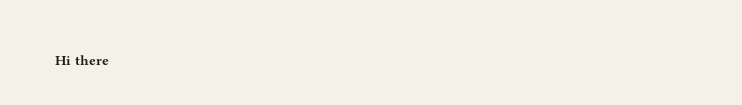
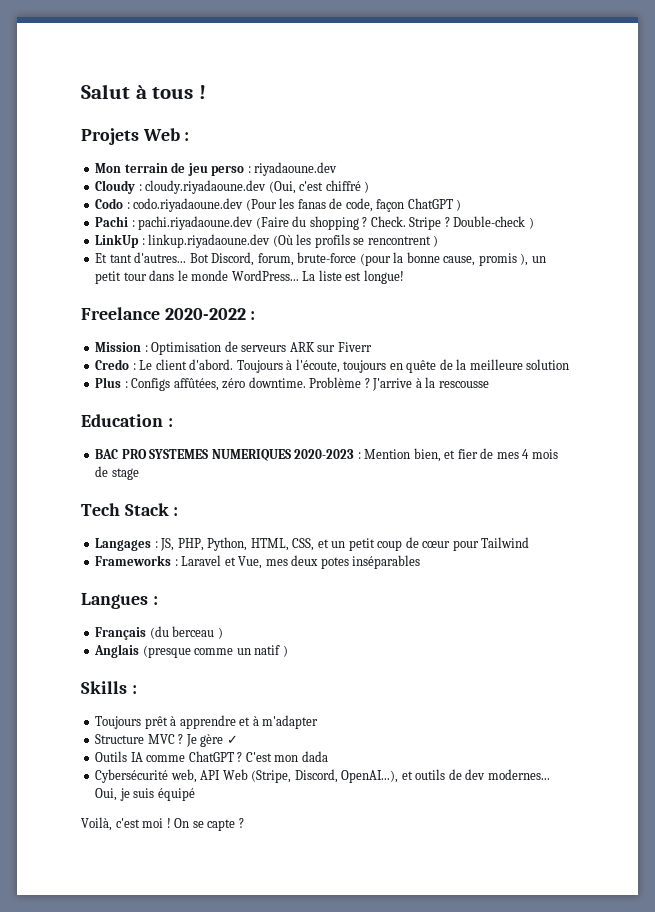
[55,55,109,65] Hi there -> [81,84,206,99] [81,128,190,145] [95,162,338,176] [95,180,370,194] [95,198,462,212] [95,216,534,230] [95,234,439,248] [95,252,546,266] [95,270,404,284] [81,307,256,320] [95,341,372,355] [95,359,570,373] [95,377,489,391] [81,414,173,427] [95,448,558,462] [95,466,139,480] [81,503,179,516] [95,537,530,551] [95,555,421,569] [81,593,158,609] [95,626,223,640] [94,644,288,658] [81,681,137,694] [95,715,319,729] [95,734,238,747] [95,751,328,762] [95,769,550,783] [95,788,195,801] [81,817,244,831] Salut à tous ! // Projets Web : // Mon terrain de jeu perso : riyadaoune.dev // Cloudy : cloudy.riyadaoune.dev (Oui, c'est chiffré ) // Codo : codo.riyadaoune.dev (Pour les fanas de code, façon ChatGPT ) // Pachi : pachi.riyadaoune.dev (Faire du shopping ? Check. Stripe ? Double-check ) // LinkUp : linkup.riyadaoune.dev (Où les profils se rencontrent ) // Et tant d'autres... Bot Discord, forum, brute-force (pour la bonne cause, promis ), un petit tour dans le monde WordPress... La liste est longue! // Freelance 2020-2022 : // Mission : Optimisation de serveurs ARK sur Fiverr // Credo : Le client d'abord. Toujours à l'écoute, toujours en quête de la meilleure solution // Plus : Configs affûtées, zéro downtime. Problème ? J'arrive à la rescousse // Education : // BAC PRO SYSTEMES NUMERIQUES 2020-2023 : Mention bien, et fier de mes 4 mois de stage // Tech Stack : // Langages : JS, PHP, Python, HTML, CSS, et un petit coup de cœur pour Tailwind // Frameworks : Laravel et Vue, mes deux potes inséparables // Langues : // Français (du berceau ) // Anglais (presque comme un natif ) // Skills : // Toujours prêt à apprendre et à m'adapter // Structure MVC ? Je gère ✓ // Outils IA comme ChatGPT ? C'est mon dada // Cybersécurité web, API Web (Stripe, Discord, OpenAI...), et outils de dev modernes... Oui, je suis équipé // Voilà, c'est moi ! On se capte ?

